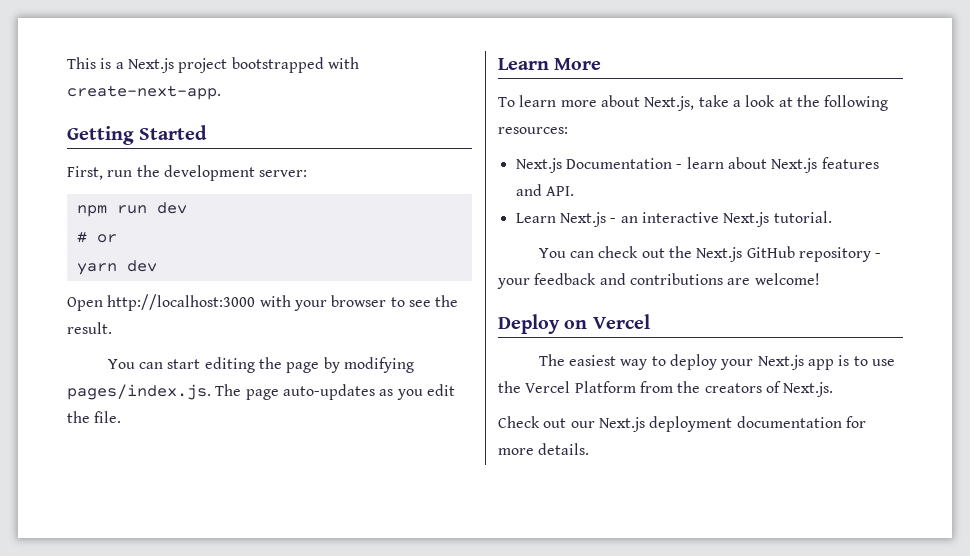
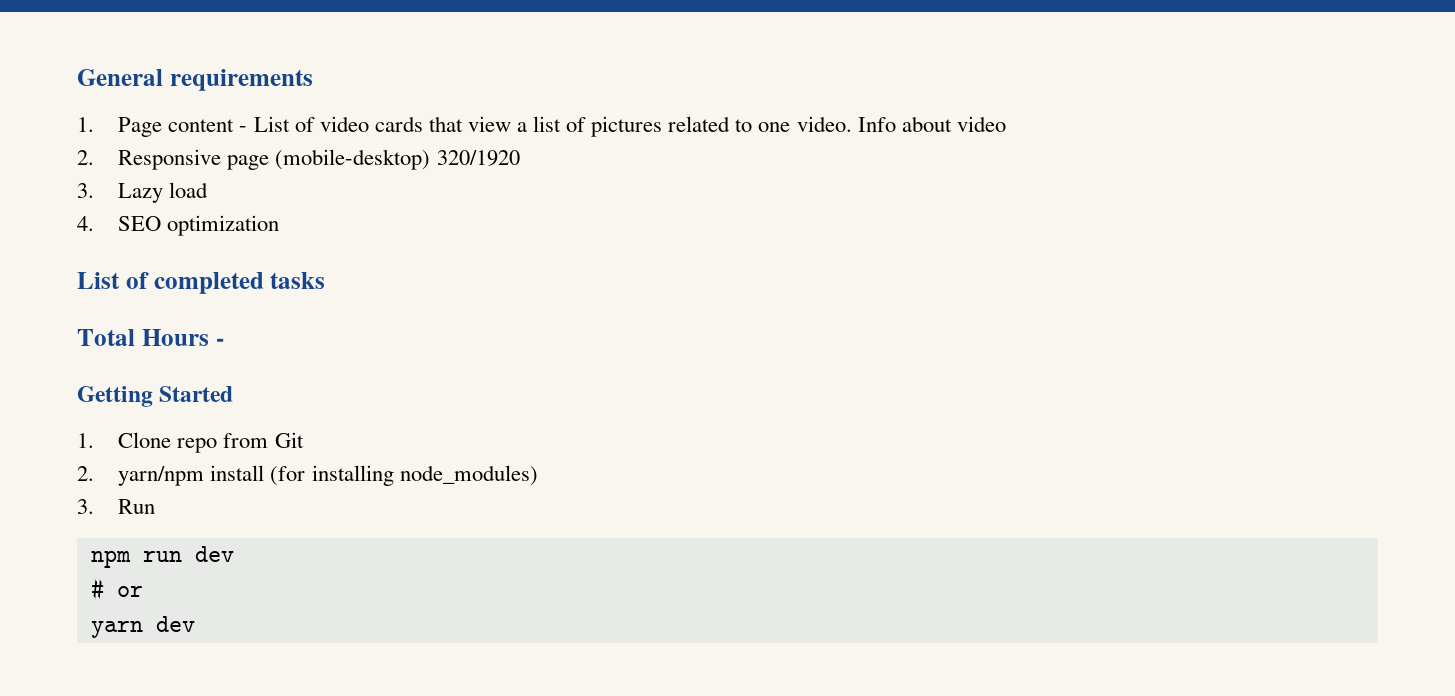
[67,57,359,73] [67,85,221,100] [67,125,208,145] [67,165,308,181] This is a Next.js project bootstrapped with create-next-app. // Getting Started // First, run the development server: -> [77,69,313,91] [77,116,1006,137] [77,149,520,170] [77,182,209,203] [77,215,280,236] [77,272,326,294] [77,329,224,346] [77,386,234,407] [77,432,304,453] [77,465,538,486] [77,499,156,514] General requirements // 1. Page content - List of video cards that view a list of pictures related to one video. Info about video // 2. Responsive page (mobile-desktop) 320/1920 // 3. Lazy load // 4. SEO optimization // List of completed tasks // Total Hours - // Getting Started // 1. Clone repo from Git // 2. yarn/npm install (for installing node_modules) // 3. Run
[67,294,459,311] [67,322,112,334] [107,357,414,373] [67,384,455,400] [67,411,122,423] [498,58,602,70] [498,95,889,111] [498,127,568,134] [515,157,879,173] [515,184,574,196] [515,211,832,227] [538,246,882,262] [497,273,820,289] [498,314,650,334] [538,354,895,370] [498,381,834,397] [498,416,866,432] [498,443,590,455] // Open http://localhost:3000 with your browser to see the result. // You can start editing the page by modifying pages/index.js. The page auto-updates as you edit the file. // Learn More // To learn more about Next.js, take a look at the following resources: // Next.js Documentation - learn about Next.js features and API. // Learn Next.js - an interactive Next.js tutorial. // You can check out the Next.js GitHub repository - your feedback and contributions are welcome! // Deploy on Vercel // The easiest way to deploy your Next.js app is to use the Vercel Platform from the creators of Next.js. // Check out our Next.js deployment documentation for more details. -> (195, 624) none

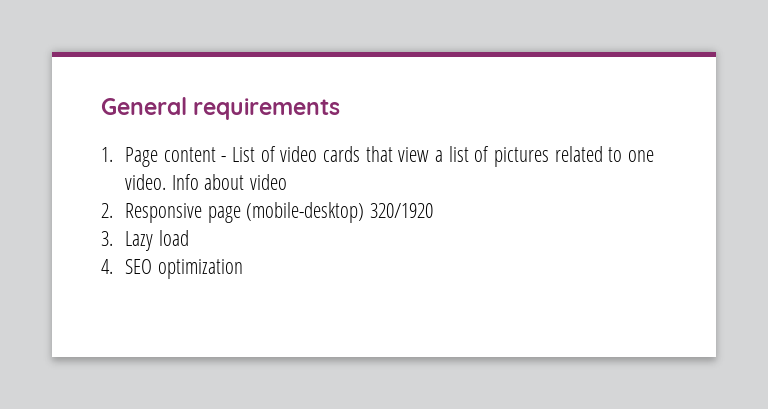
[77,272,326,294] [77,329,224,346] [77,386,234,407] [77,432,304,453] [77,465,538,486] [77,499,156,514] [90,546,234,568] [90,578,143,600] [90,616,195,638] // List of completed tasks // Total Hours - // Getting Started // 1. Clone repo from Git // 2. yarn/npm install (for installing node_modules) // 3. Run // npm run dev // # or // yarn dev -> (243, 269) none

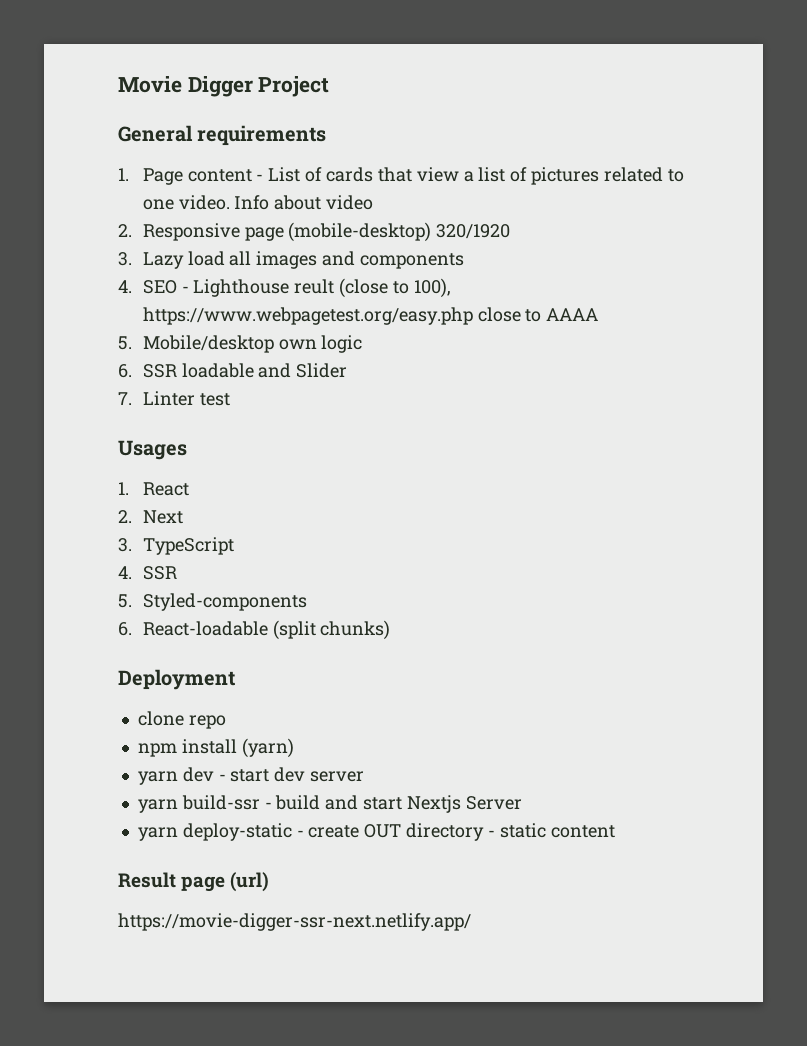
(101, 106) none -> [118,76,330,97] Movie Digger Project //
[280,146,318,162] video -> (323, 174) none
[101,259,243,279] // 4. SEO optimization -> [229,251,464,269] [118,278,451,298] [142,307,599,325] [118,335,363,353] [118,363,348,378] [118,391,230,406] [118,440,187,460] [118,482,189,496] [118,510,183,524] [118,537,234,555] [118,566,177,580] [118,593,307,611] [118,620,391,640] [118,669,235,690] [137,711,226,729] [137,738,294,758] [137,767,365,785] [137,795,522,813] [137,823,615,841] [118,872,270,892] [118,913,471,931] all images and components // 4. SEO - Lighthouse reult (close to 100), https://www.webpagetest.org/easy.php close to AAAA // 5. Mobile/desktop own logic // 6. SSR loadable and Slider // 7. Linter test // Usages // 1. React // 2. Next // 3. TypeScript // 4. SSR // 5. Styled-components // 6. React-loadable (split chunks) // Deployment // clone repo // npm install (yarn) // yarn dev - start dev server // yarn build-ssr - build and start Nextjs Server // yarn deploy-static - create OUT directory - static content // Result page (url) // https://movie-digger-ssr-next.netlify.app/

